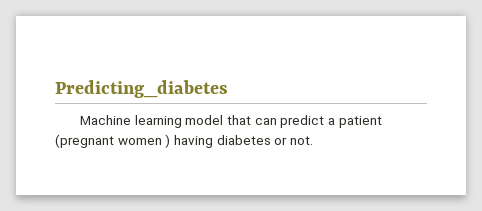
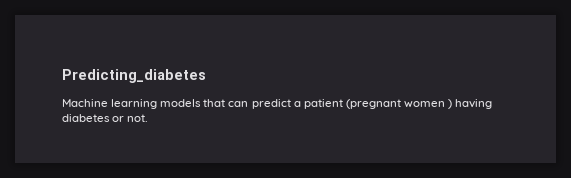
[185,115,224,125] model -> [160,99,202,107] models

